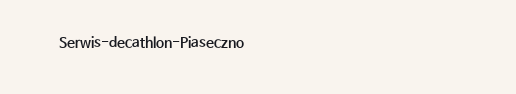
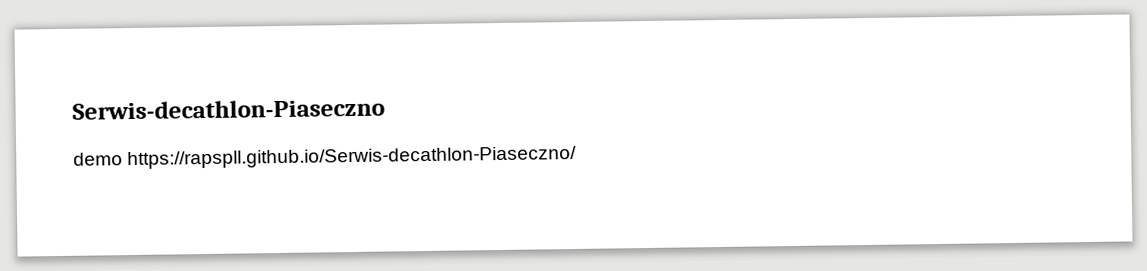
(244, 42) none -> [73,145,578,170] // demo https://rapspll.github.io/Serwis-decathlon-Piaseczno/

